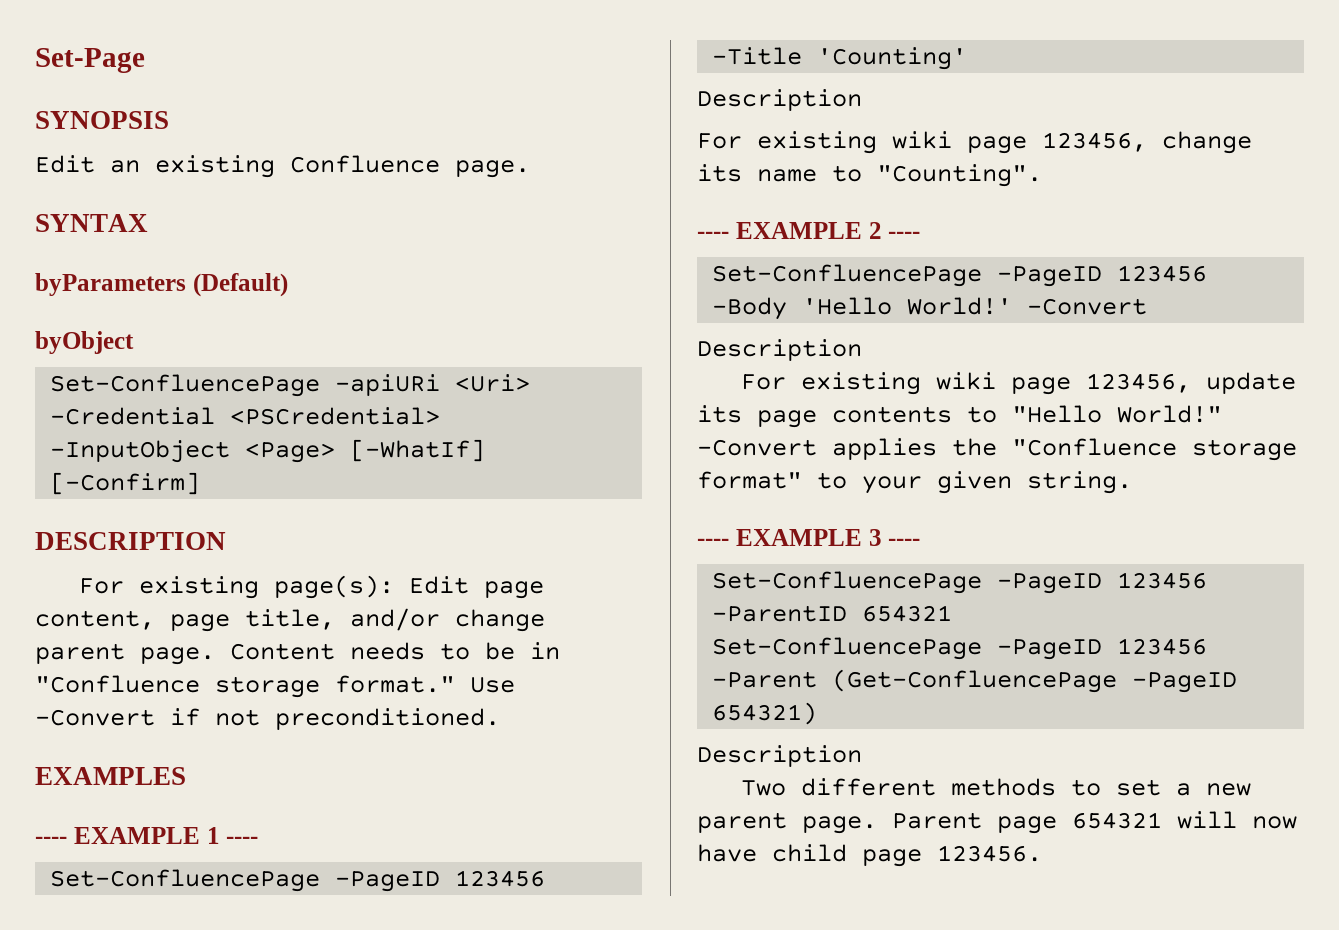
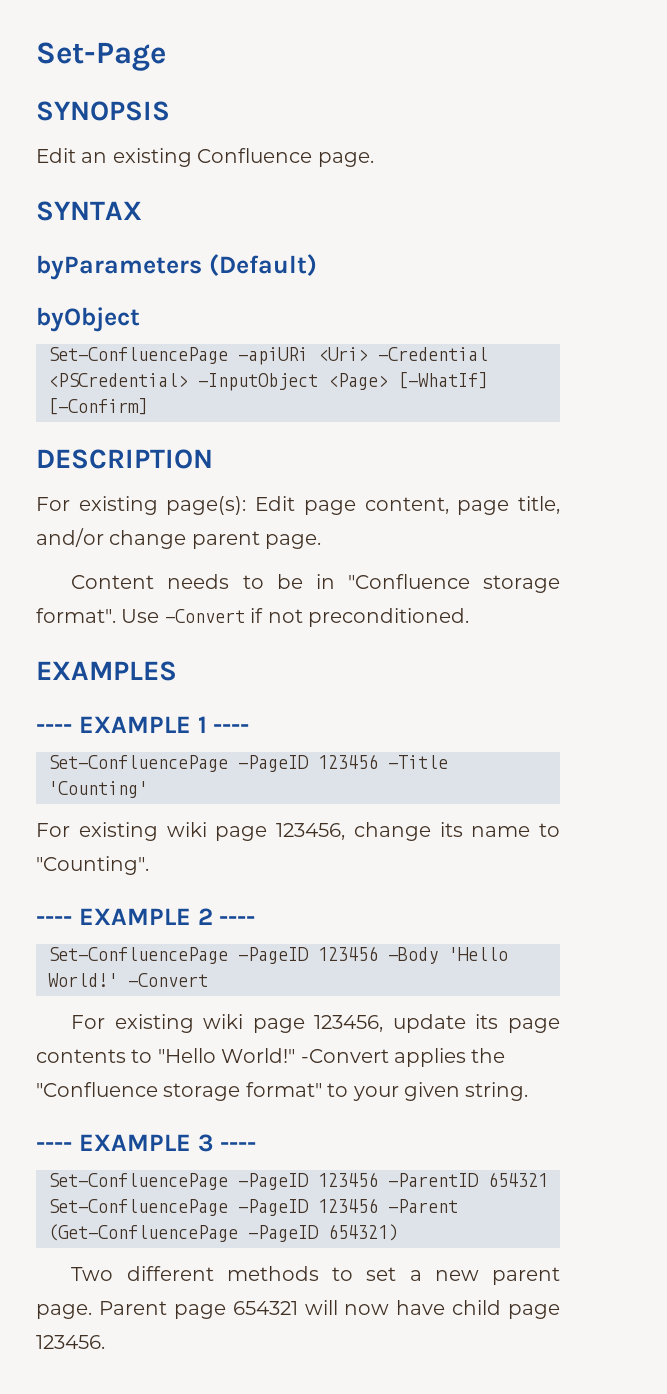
(215, 656) none -> (322, 541) //
[335,675,455,693] format." -> [36,608,116,623] format".
[697,89,862,111] // Description -> (148, 789) none
[697,339,862,361] // Description -> (208, 980) none
[697,745,862,767] // Description -> (398, 1232) none

